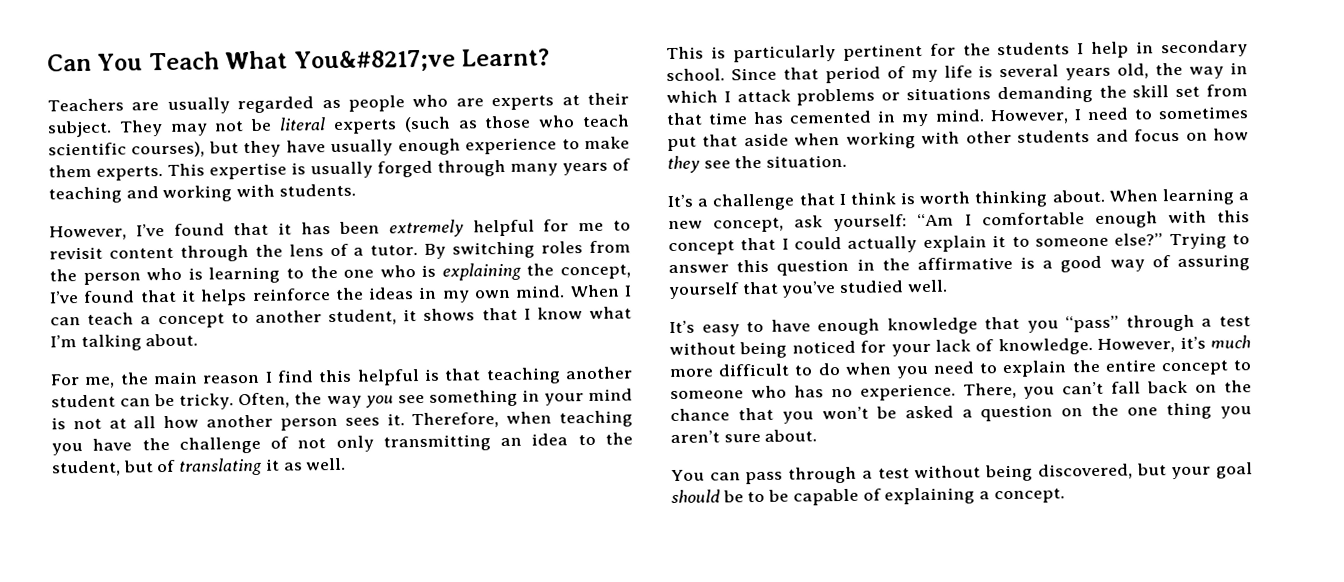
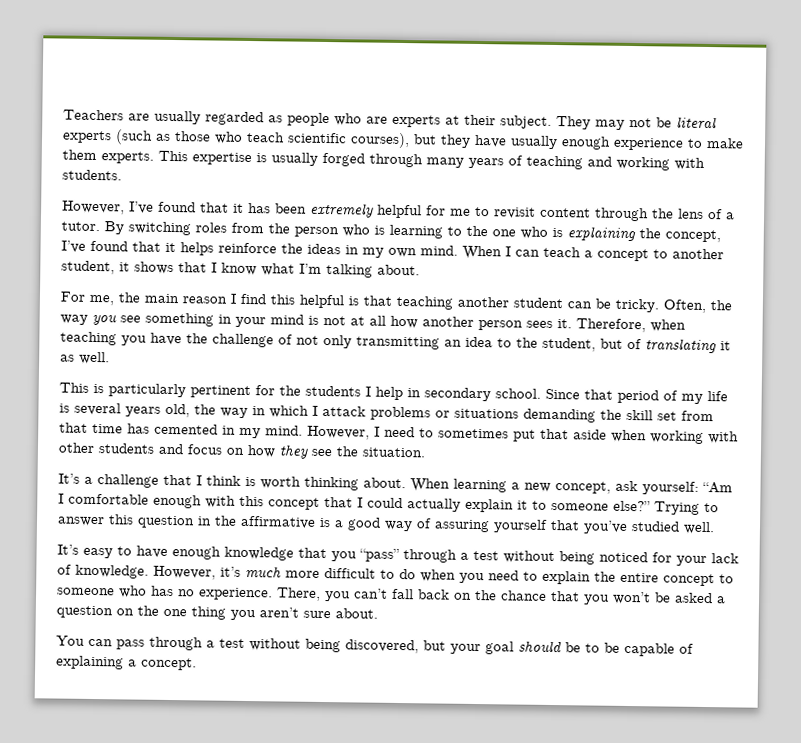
[47,48,551,73] Can You Teach What You&#8217;ve Learnt? // -> (63, 115) none

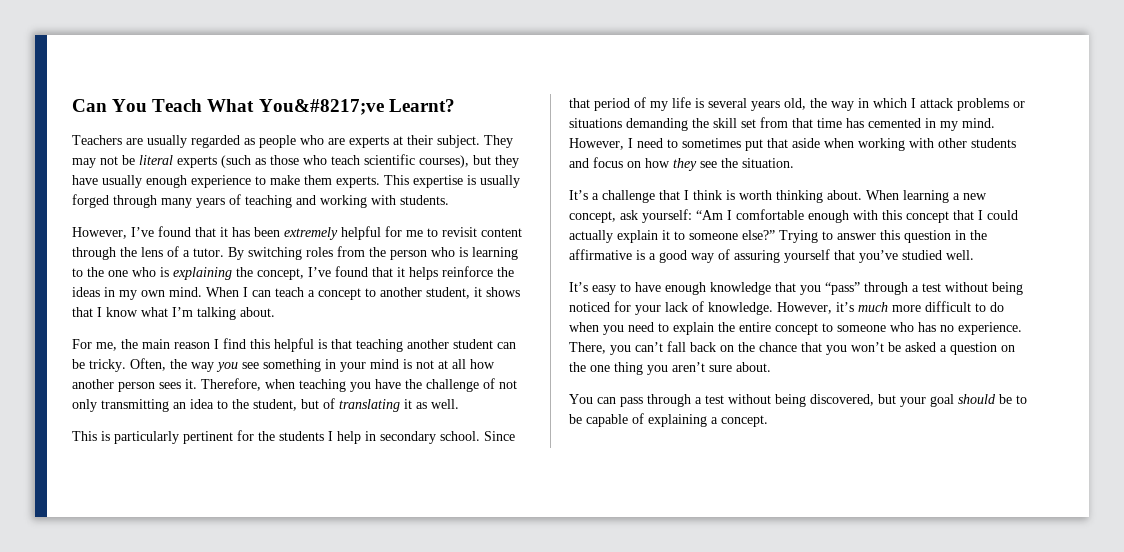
(63, 115) none -> [72,99,455,115] Can You Teach What You&#8217;ve Learnt? //

